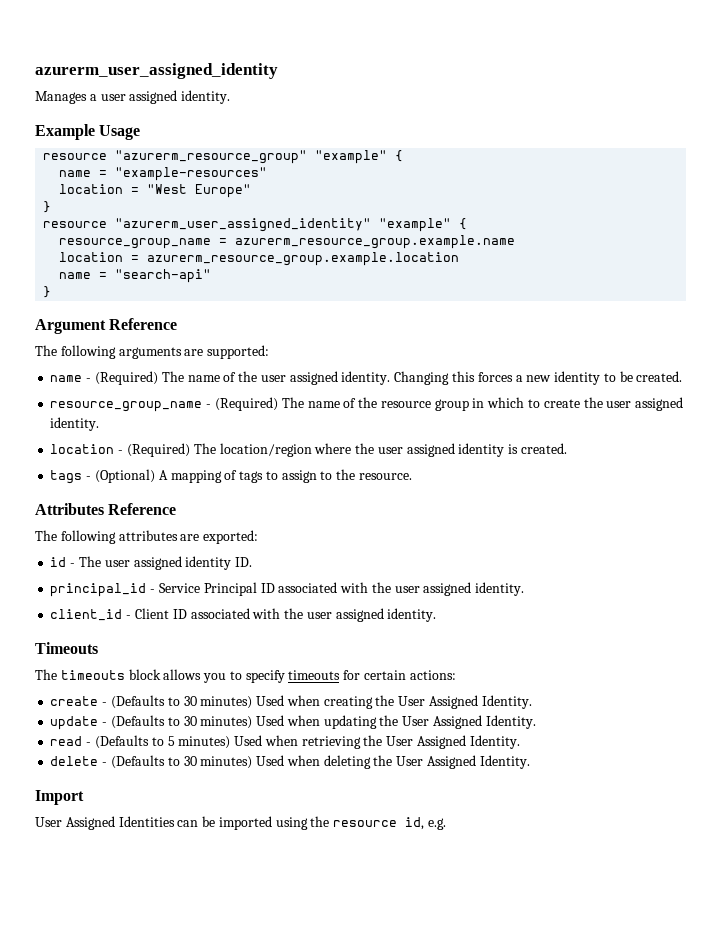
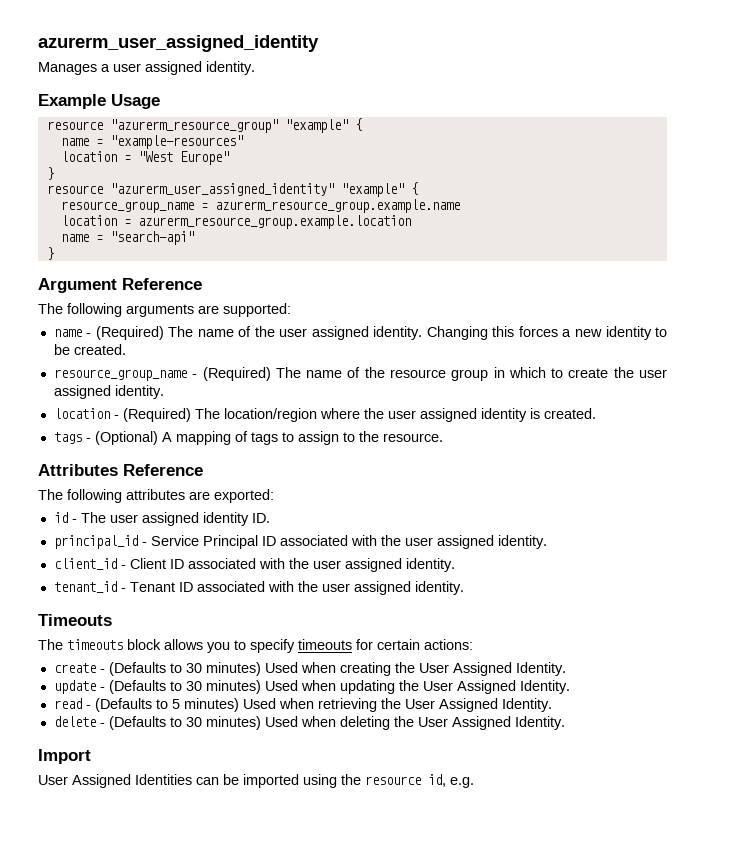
(437, 615) none -> [53,581,464,595] // tenant_id - Tenant ID associated with the user assigned identity.

